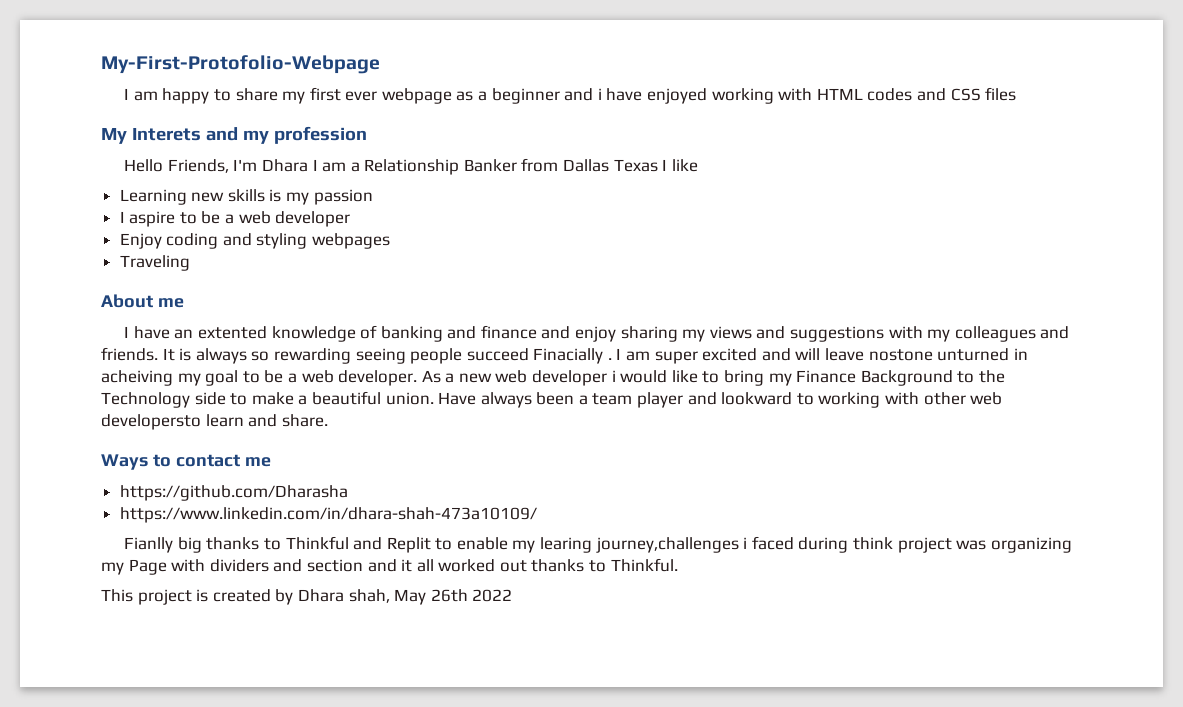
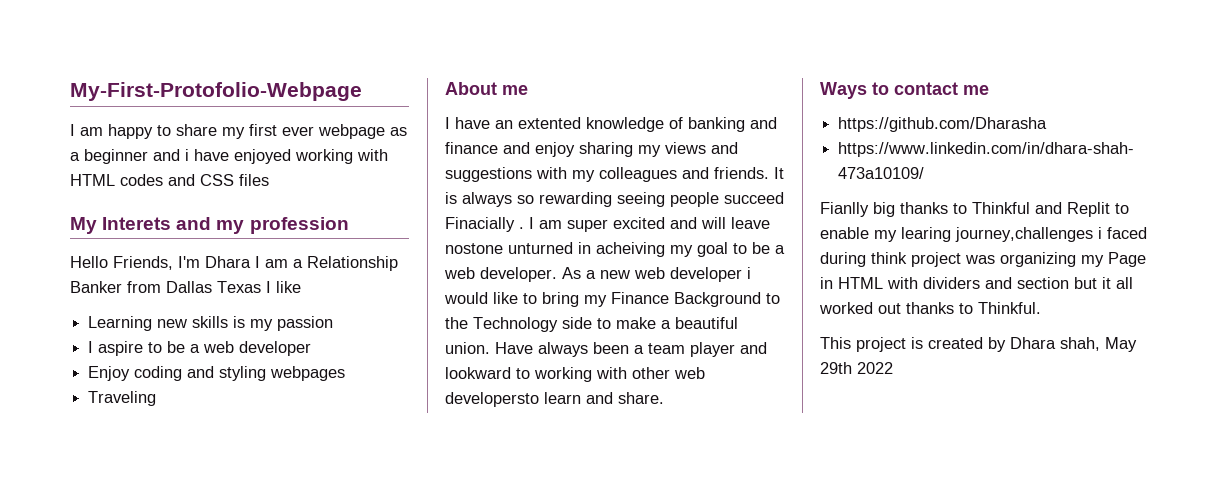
(167, 567) none -> [820,277,883,289] in HTML
[367,559,397,572] and -> [1074,277,1097,289] but
[430,589,468,602] 26th -> [820,362,852,374] 29th

